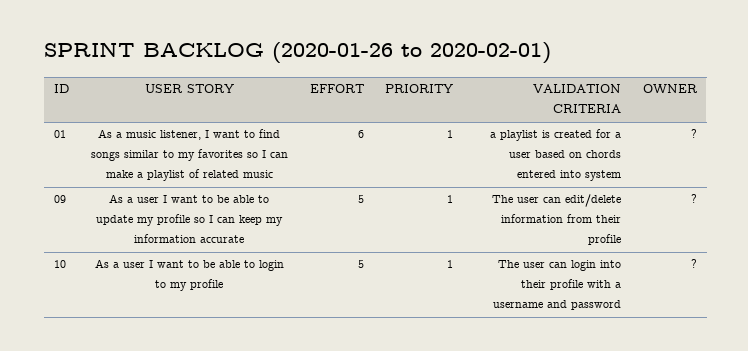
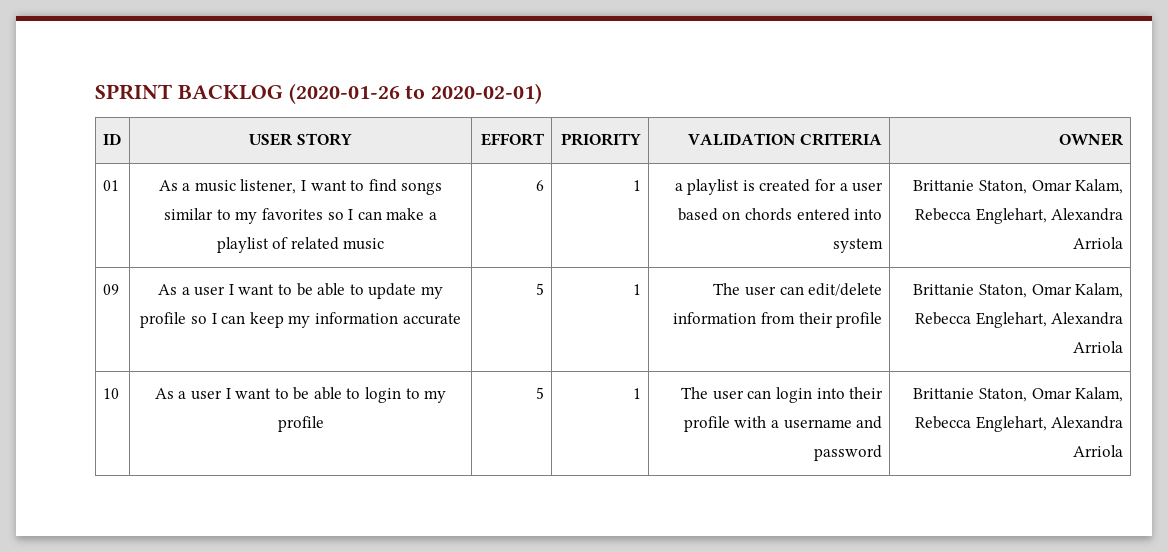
[690,129,697,138] ? -> [913,179,1124,194] [914,208,1124,224] [1073,237,1124,249] Brittanie Staton, Omar Kalam, Rebecca Englehart, Alexandra Arriola
[690,194,697,203] ? -> [913,283,1124,298] [914,312,1124,328] [1073,341,1124,353] Brittanie Staton, Omar Kalam, Rebecca Englehart, Alexandra Arriola
[690,259,697,268] ? -> [913,387,1124,402] [914,416,1124,432] [1073,445,1124,457] Brittanie Staton, Omar Kalam, Rebecca Englehart, Alexandra Arriola

